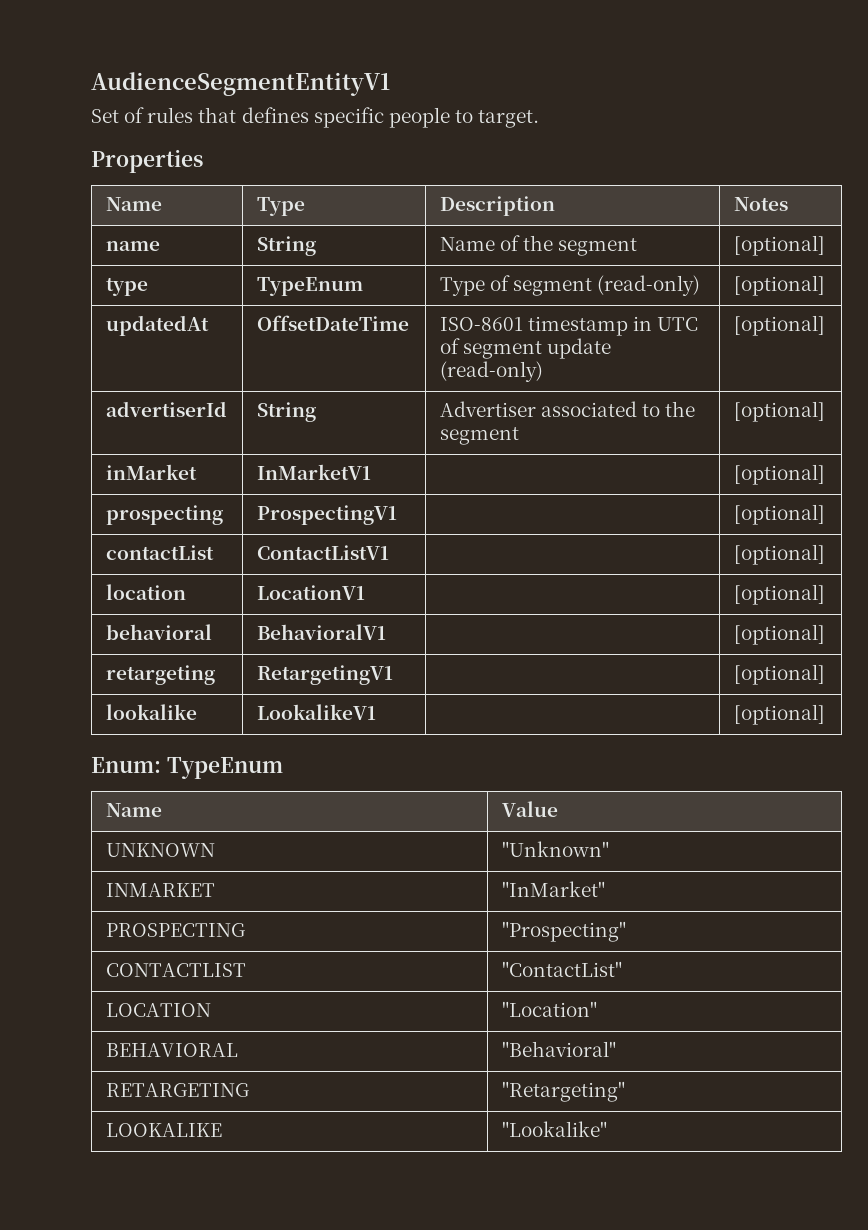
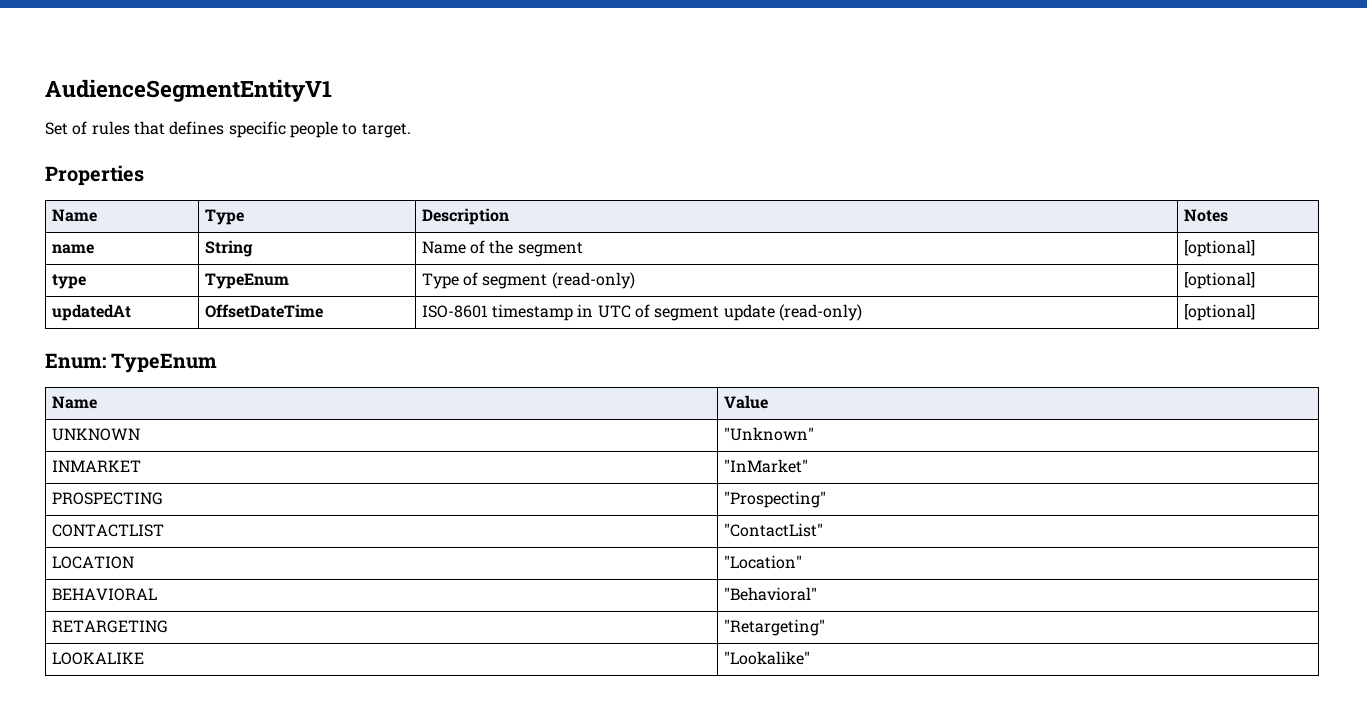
[105,401,227,417] [256,402,316,422] [439,401,696,417] [439,427,519,445] [733,401,825,422] [105,464,197,480] [256,464,371,480] [733,464,825,485] [105,505,223,525] [256,505,397,525] [733,504,825,525] [105,545,214,560] [256,545,389,560] [733,544,825,565] [105,584,186,600] [256,585,365,600] [733,584,825,605] [105,624,212,640] [256,624,386,640] [733,624,825,645] [105,665,215,685] [256,665,393,685] [733,664,825,685] [105,704,197,720] [256,704,376,720] [733,704,825,725] // advertiserId | String | Advertiser associated to the segment | [optional] // inMarket | InMarketV1 | | [optional] // prospecting | ProspectingV1 | | [optional] // contactList | ContactListV1 | | [optional] // location | LocationV1 | | [optional] // behavioral | BehavioralV1 | | [optional] // retargeting | RetargetingV1 | | [optional] // lookalike | LookalikeV1 | | [optional] -> (1255, 312) none

